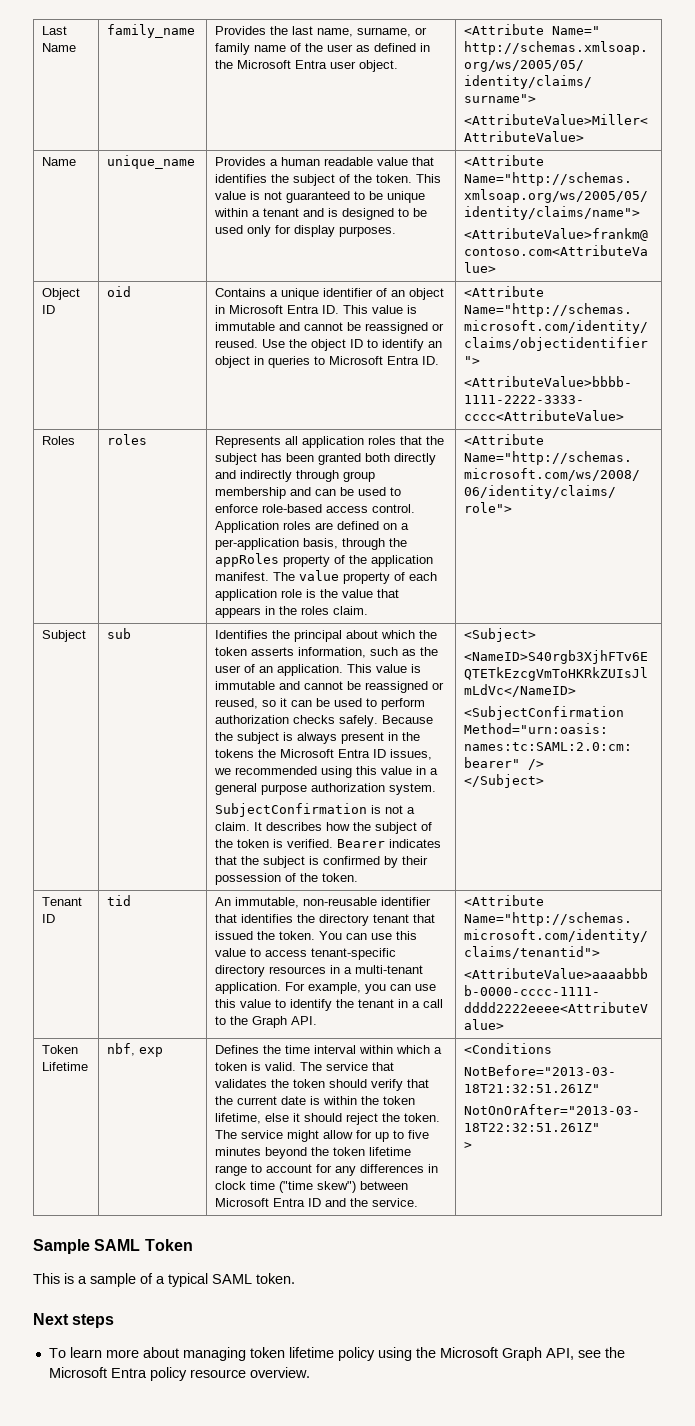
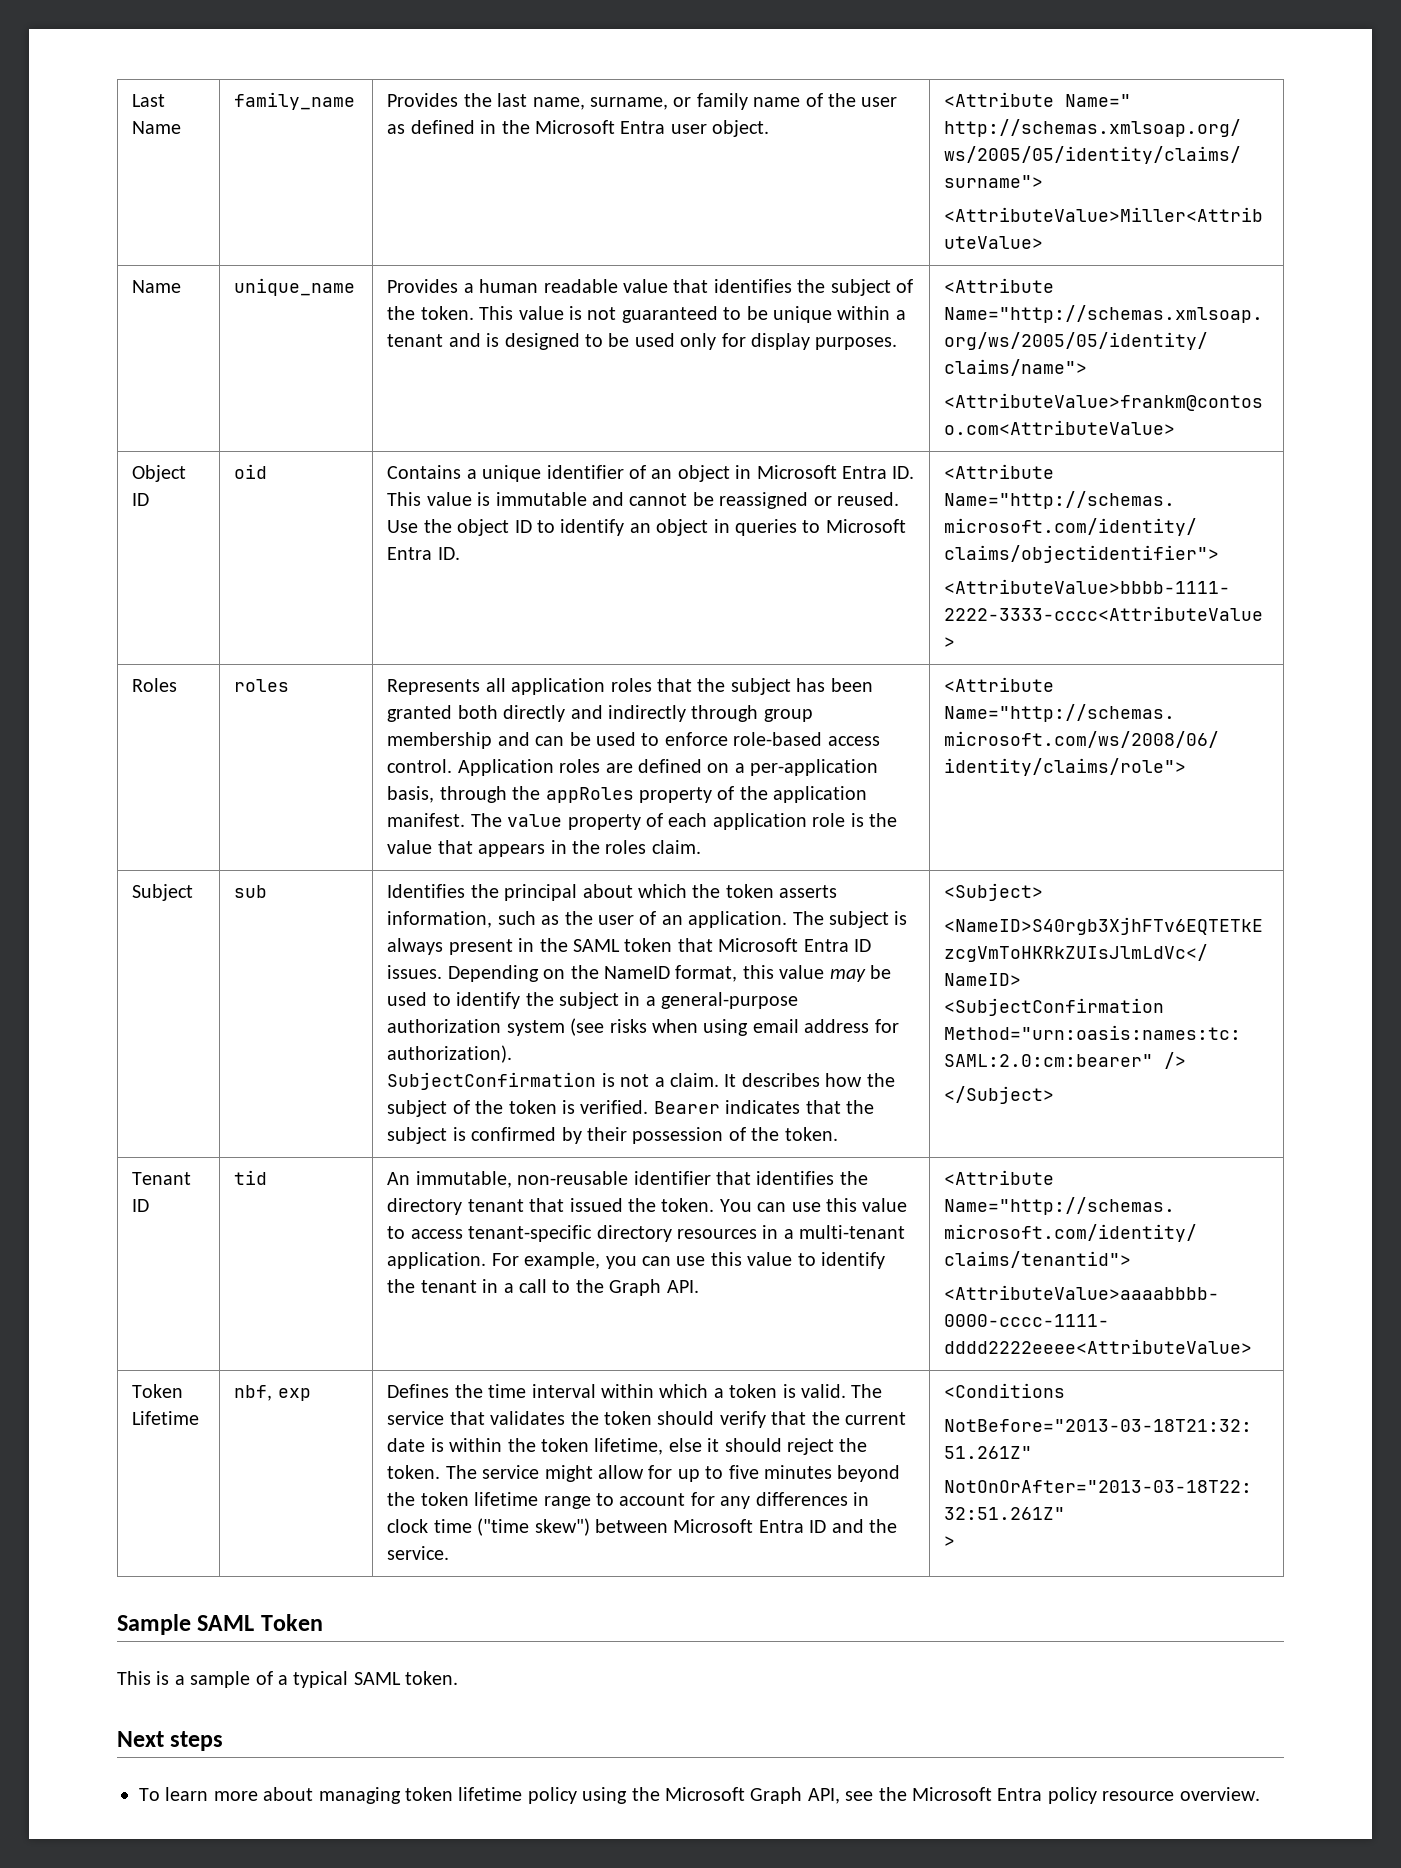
[347,664,422,673] [215,681,445,693] [215,698,426,710] [215,715,434,727] [215,732,234,741] This value is immutable and cannot be reassigned or reused, so it can be used to perform authorization checks safely. Because the -> [792,911,824,925] The
[215,749,433,760] [214,766,439,778] [215,783,437,795] tokens the Microsoft Entra ID issues, we recommended using this value in a general purpose authorization system. -> [573,938,872,952] [387,965,892,982] [387,992,799,1009] [387,1018,899,1036] [387,1045,513,1063] SAML token that Microsoft Entra ID issues. Depending on the NameID format, this value may be used to identify the subject in a general-purpose authorization system (see risks when using email address for authorization).

